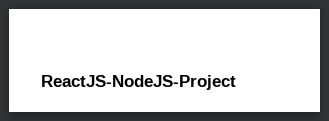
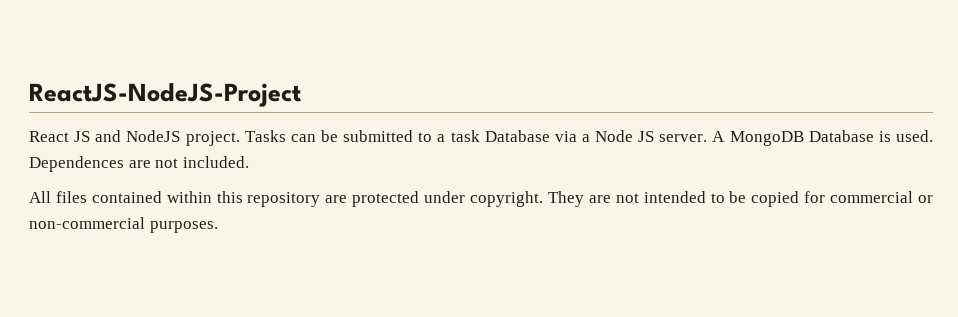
(236, 82) none -> [29,130,933,146] [29,156,249,172] [29,191,934,207] [29,217,218,233] // React JS and NodeJS project. Tasks can be submitted to a task Database via a Node JS server. A MongoDB Database is used. Dependences are not included. // All files contained within this repository are protected under copyright. They are not intended to be copied for commercial or non-commercial purposes.

